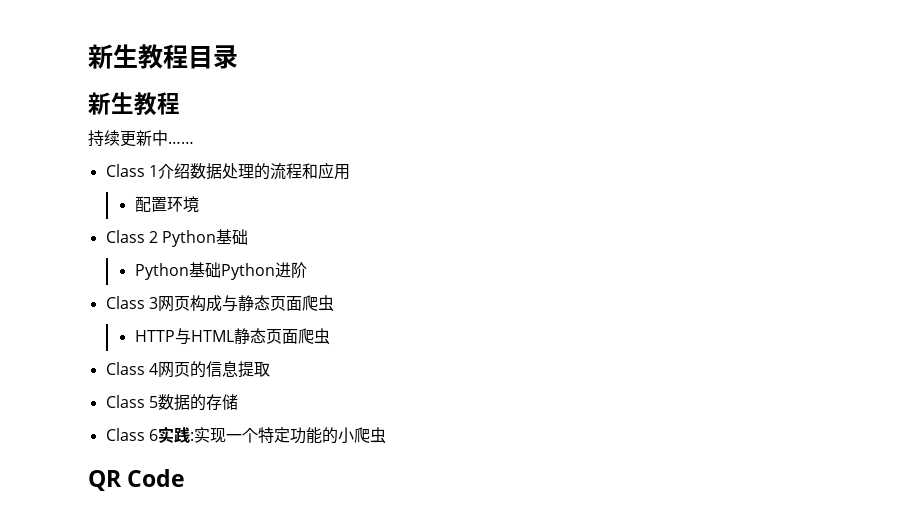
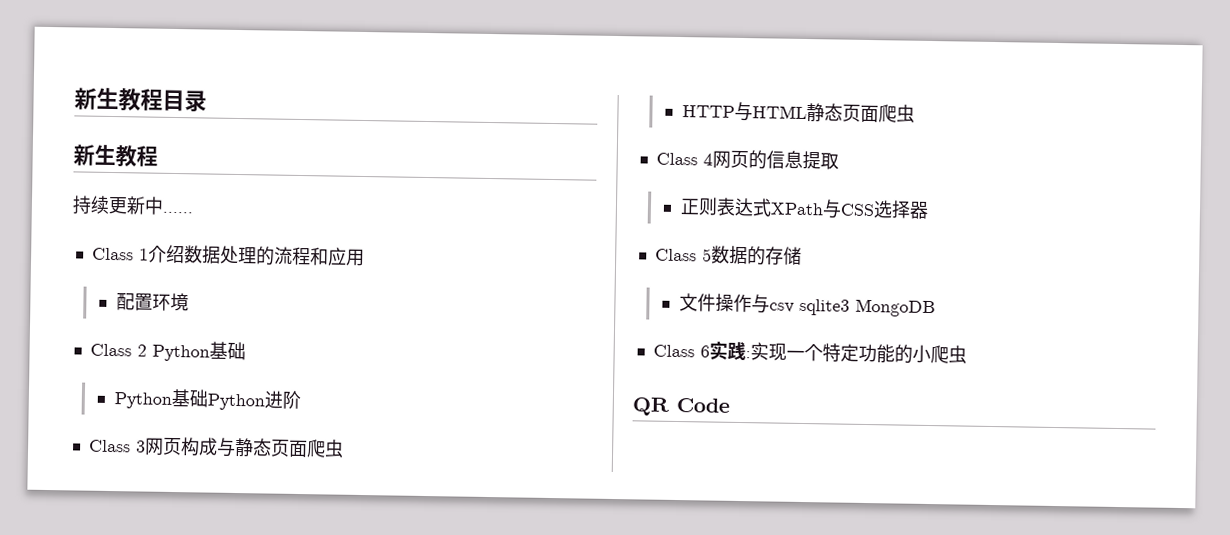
(270, 369) none -> [679,197,929,219] // 正则表达式XPath与CSS选择器
(238, 402) none -> [678,293,936,318] // 文件操作与csv sqlite3 MongoDB

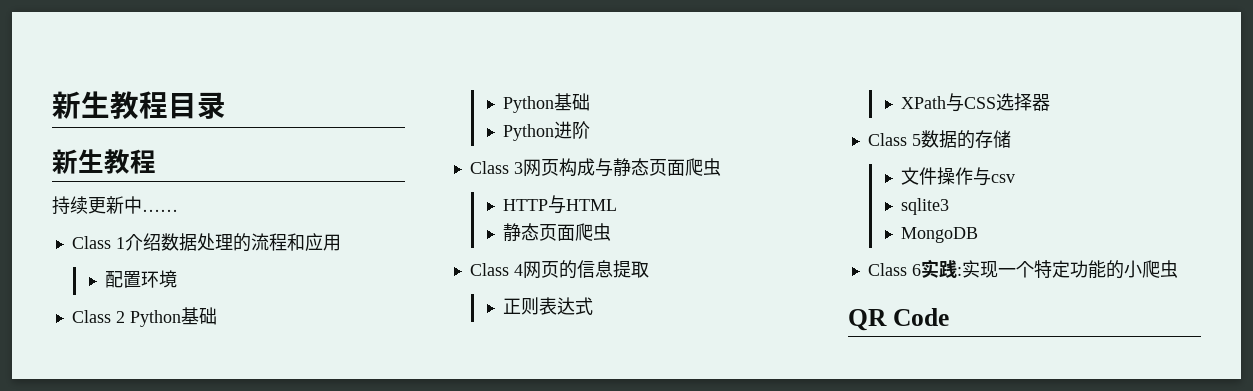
(209, 398) none -> (591, 102) //
(807, 112) none -> (618, 205) //
(772, 207) none -> (594, 306) //
(795, 307) none -> (1016, 178) //
(850, 307) none -> (950, 206) //

